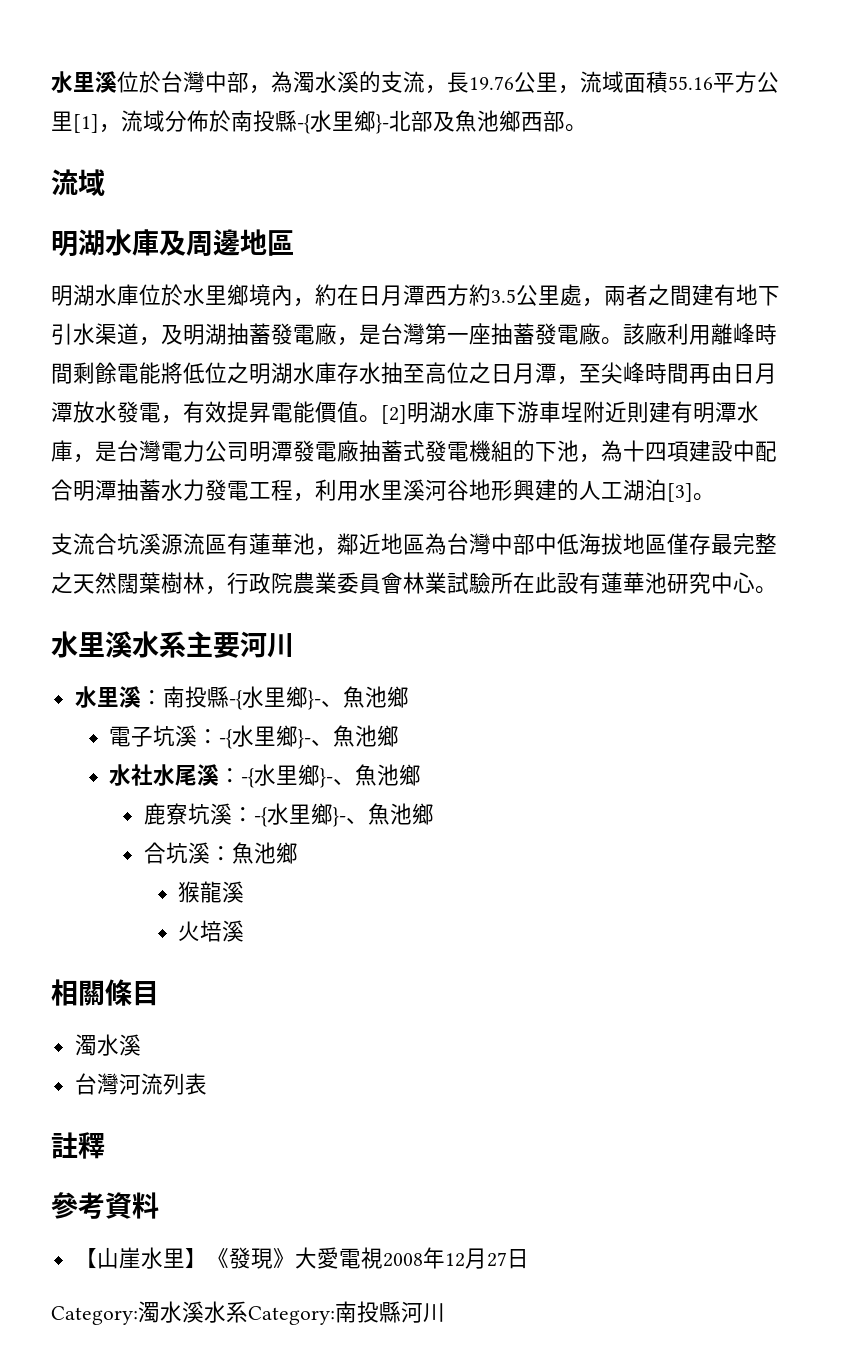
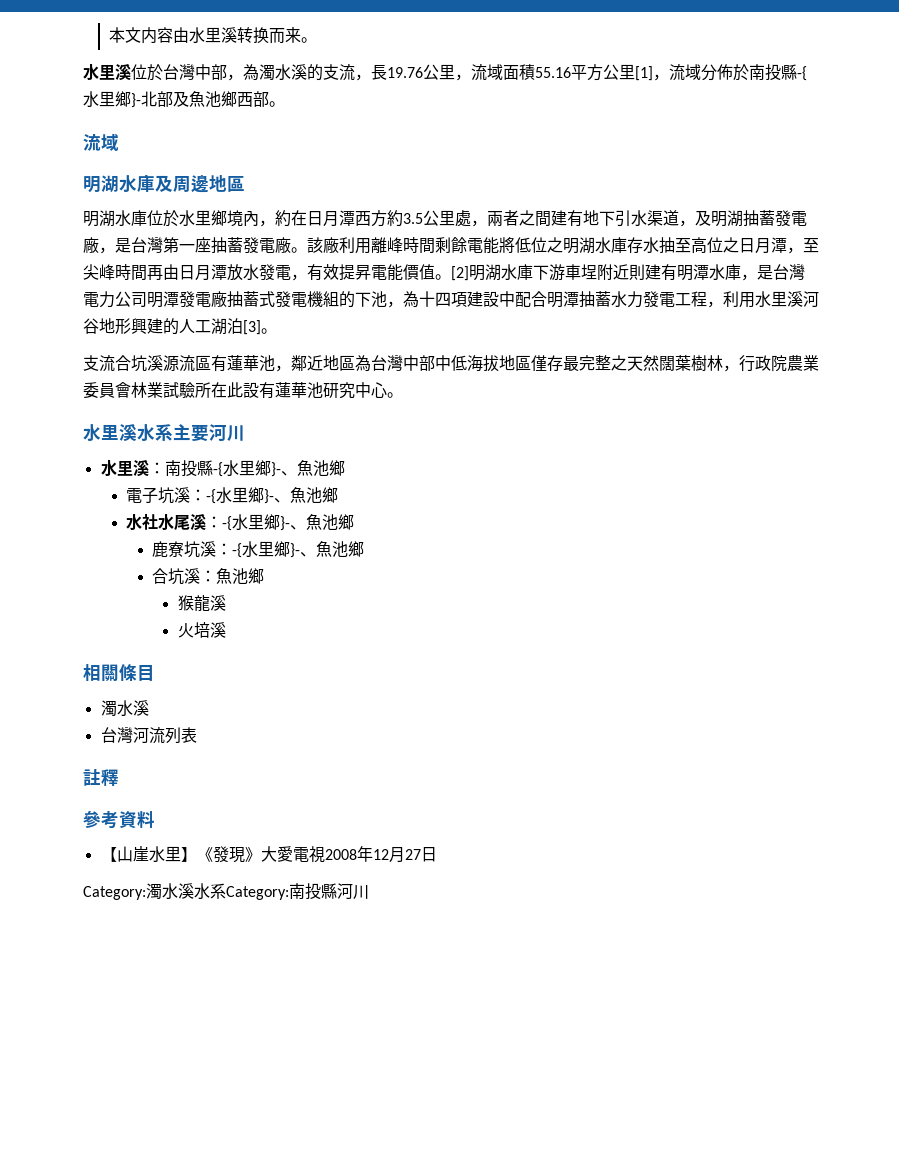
(51, 82) none -> [108,27,317,44] 本文内容由水里溪转换而来。 //

